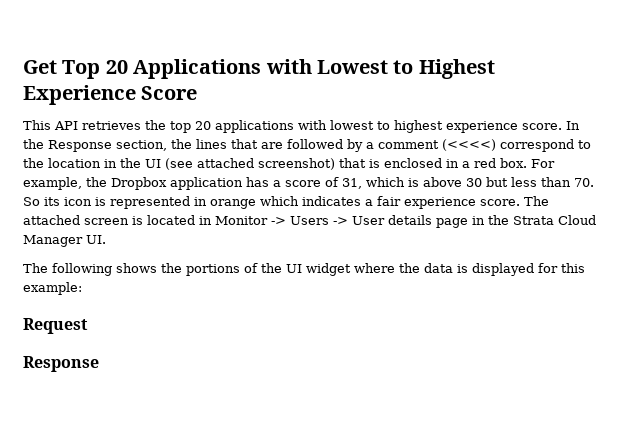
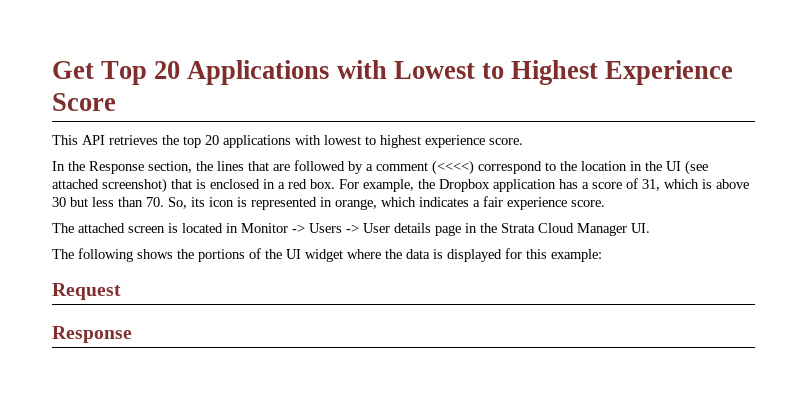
(562, 126) none -> (523, 141) //
[23,197,40,206] So -> [168,197,187,209] So,
[210,199,256,209] orange -> [335,199,377,210] orange,
(520, 202) none -> (605, 203) //

